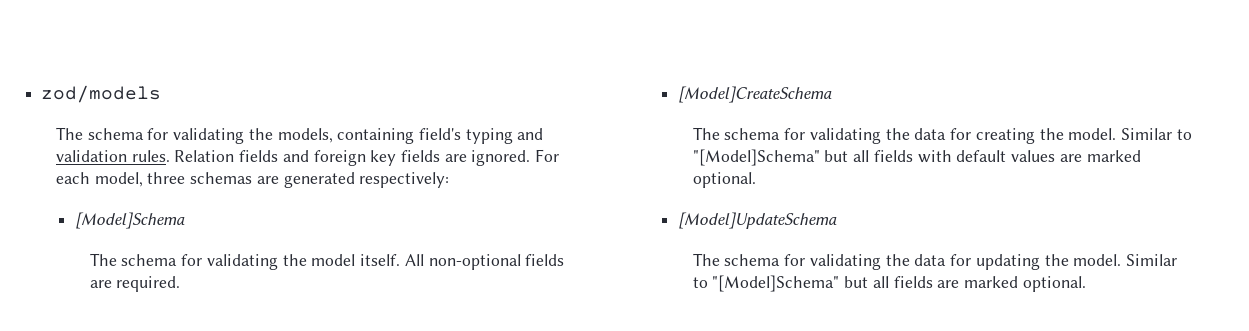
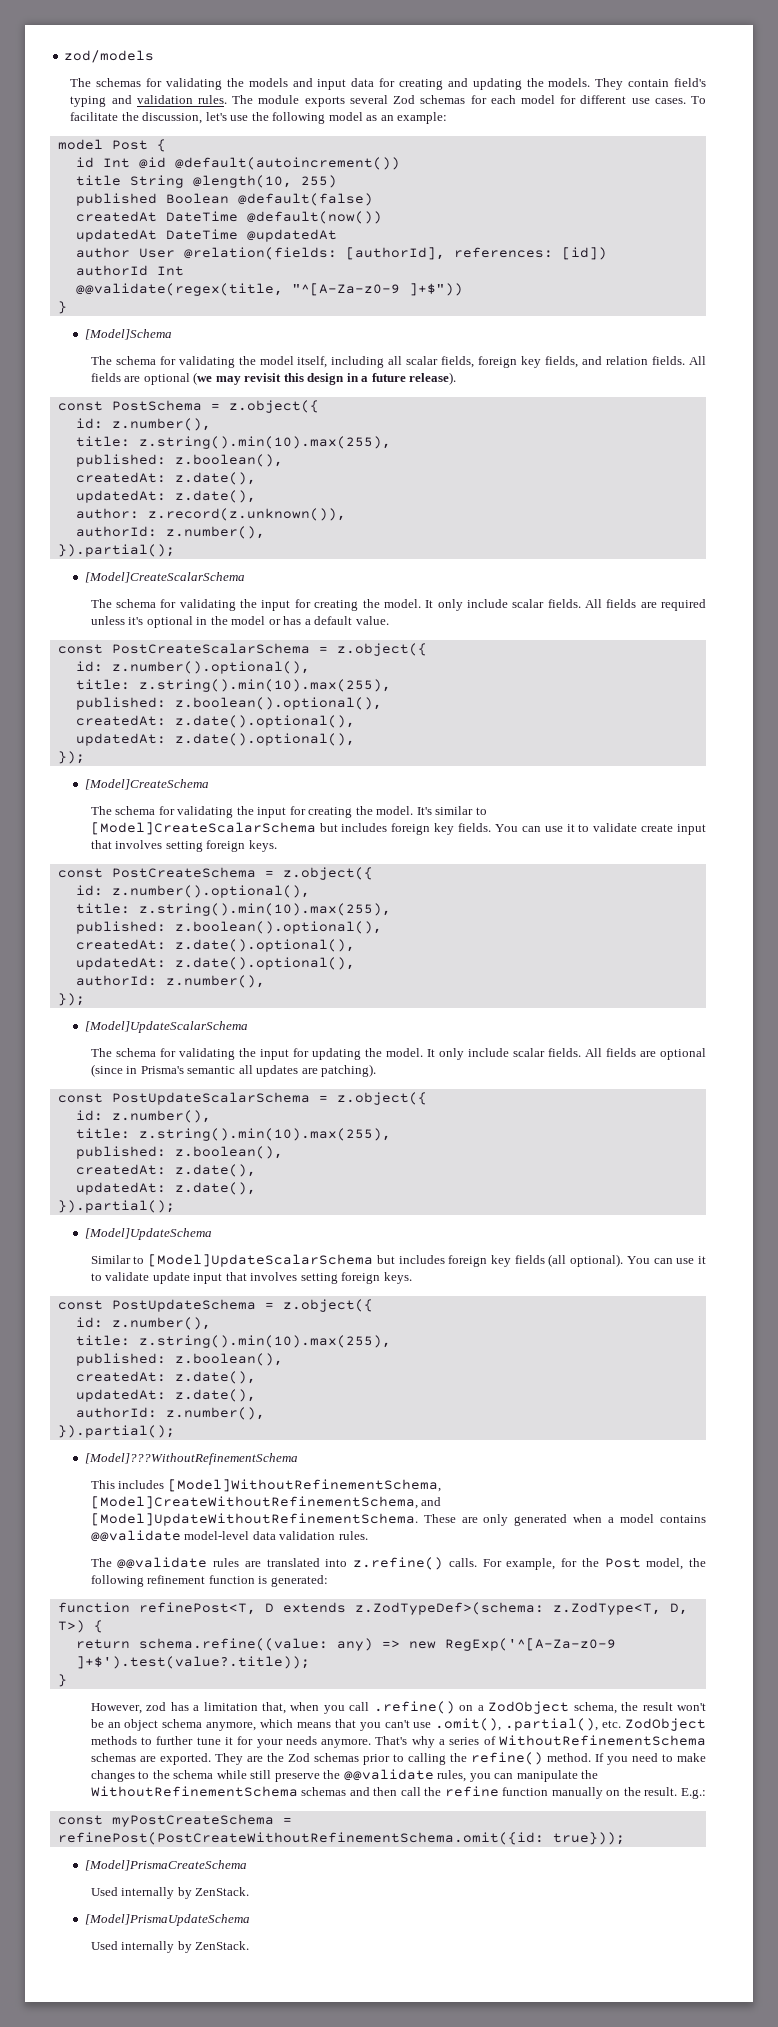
[87,128,415,144] schema for validating the models, containing -> [96,78,670,90] schemas for validating the models and input data for creating and updating the models. They contain
[174,149,560,166] [55,172,450,188] Relation fields and foreign key fields are ignored. For each model, three schemas are generated respectively: -> [232,95,706,107] [70,112,448,124] [57,139,166,152] [75,157,400,170] [75,175,337,188] [75,193,373,206] [75,211,382,224] [75,229,337,242] [75,247,607,260] [75,265,184,276] [75,283,463,296] [57,301,67,314] The module exports several Zod schemas for each model for different use cases. To facilitate the discussion, let's use the following model as an example: // model Post { // id Int @id @default(autoincrement()) // title String @length(10, 255) // published Boolean @default(false) // createdAt DateTime @default(now()) // updatedAt DateTime @updatedAt // author User @relation(fields: [authorId], references: [id]) // authorId Int // @@validate(regex(title, "^[A-Za-z0-9 ]+$")) // }
[360,254,565,270] [89,276,181,292] itself. All non-optional fields are required. -> [297,356,706,368] [90,372,457,385] [57,400,319,413] [75,418,211,431] [75,436,391,449] [75,454,283,467] [75,472,256,485] [75,490,256,503] [75,508,346,521] [75,526,265,539] [57,544,175,557] [84,572,245,583] [90,599,706,611] [90,616,389,628] [57,643,427,656] [75,661,310,674] [75,679,391,692] [75,697,382,710] [75,715,355,728] [75,733,355,746] [57,751,85,764] itself, including all scalar fields, foreign key fields, and relation fields. All fields are optional (we may revisit this design in a future release). // const PostSchema = z.object({ // id: z.number(), // title: z.string().min(10).max(255), // published: z.boolean(), // createdAt: z.date(), // updatedAt: z.date(), // author: z.record(z.unknown()), // authorId: z.number(), // }).partial(); // [Model]CreateScalarSchema // The schema for validating the input for creating the model. It only include scalar fields. All fields are required unless it's optional in the model or has a default value. // const PostCreateScalarSchema = z.object({ // id: z.number().optional(), // title: z.string().min(10).max(255), // published: z.boolean().optional(), // createdAt: z.date().optional(), // updatedAt: z.date().optional(), // });
[914,128,1192,144] [692,149,1141,166] [692,172,756,188] [678,212,838,229] [692,253,947,270] data for creating the model. Similar to "[Model]Schema" but all fields with default values are marked optional. // [Model]UpdateSchema // The schema for validating the data -> [257,806,487,818] [90,822,706,835] [90,840,277,852] [57,867,373,880] [75,885,310,898] [75,903,391,916] [75,921,382,934] [75,939,355,952] [75,957,355,970] [75,975,265,988] [57,993,85,1006] [84,1021,248,1033] [90,1048,289,1060] input for creating the model. It's similar to [Model]CreateScalarSchema but includes foreign key fields. You can use it to validate create input that involves setting foreign keys. // const PostCreateSchema = z.object({ // id: z.number().optional(), // title: z.string().min(10).max(255), // published: z.boolean().optional(), // createdAt: z.date().optional(), // updatedAt: z.date().optional(), // authorId: z.number(), // }); // [Model]UpdateScalarSchema // The schema for validating the input
[1126,254,1178,266] [692,275,1086,292] Similar to "[Model]Schema" but all fields are marked optional. -> [426,1048,706,1060] [90,1064,377,1077] [57,1092,427,1105] [75,1110,211,1123] [75,1128,391,1141] [75,1146,283,1159] [75,1164,256,1177] [75,1182,256,1195] [57,1200,175,1213] [84,1228,212,1240] [90,1254,706,1267] [90,1272,412,1284] [57,1299,373,1312] [75,1317,211,1330] [75,1335,391,1348] [75,1353,283,1366] [75,1371,256,1384] [75,1389,256,1402] [75,1407,265,1420] [57,1425,175,1438] [84,1453,298,1465] [90,1479,441,1492] [90,1496,442,1509] [90,1513,706,1526] [90,1530,368,1542] [90,1557,706,1570] [90,1575,328,1587] [57,1602,688,1615] [57,1620,103,1633] [75,1638,616,1651] [75,1656,310,1669] [57,1674,67,1687] [90,1701,707,1714] [90,1718,707,1731] [90,1735,706,1748] [90,1752,706,1765] [90,1769,599,1782] [90,1786,706,1799] [57,1814,292,1827] [57,1832,625,1845] [84,1860,247,1871] [90,1887,250,1899] [84,1914,250,1926] [90,1941,250,1953] It only include scalar fields. All fields are optional (since in Prisma's semantic all updates are patching). // const PostUpdateScalarSchema = z.object({ // id: z.number(), // title: z.string().min(10).max(255), // published: z.boolean(), // createdAt: z.date(), // updatedAt: z.date(), // }).partial(); // [Model]UpdateSchema // Similar to [Model]UpdateScalarSchema but includes foreign key fields (all optional). You can use it to validate update input that involves setting foreign keys. // const PostUpdateSchema = z.object({ // id: z.number(), // title: z.string().min(10).max(255), // published: z.boolean(), // createdAt: z.date(), // updatedAt: z.date(), // authorId: z.number(), // }).partial(); // [Model]???WithoutRefinementSchema // This includes [Model]WithoutRefinementSchema, [Model]CreateWithoutRefinementSchema, and [Model]UpdateWithoutRefinementSchema. These are only generated when a model contains @@validate model-level data validation rules. // The @@validate rules are translated into z.refine() calls. For example, for the Post model, the following refinement function is generated: // function refinePost<T, D extends z.ZodTypeDef>(schema: z.ZodType<T, D, T>) { // return schema.refine((value: any) => new RegExp('^[A-Za-z0-9 ]+$').test(value?.title)); // } // However, zod has a limitation that, when you call .refine() on a ZodObject schema, the result won't be an object schema anymore, which means that you can't use .omit(), .partial(), etc. ZodObject methods to further tune it for your needs anymore. That's why a series of WithoutRefinementSchema schemas are exported. They are the Zod schemas prior to calling the refine() method. If you need to make changes to the schema while still preserve the @@validate rules, you can manipulate the WithoutRefinementSchema schemas and then call the refine function manually on the result. E.g.: // const myPostCreateSchema = refinePost(PostCreateWithoutRefinementSchema.omit({id: true})); // [Model]PrismaCreateSchema // Used internally by ZenStack. // [Model]PrismaUpdateSchema // Used internally by ZenStack.

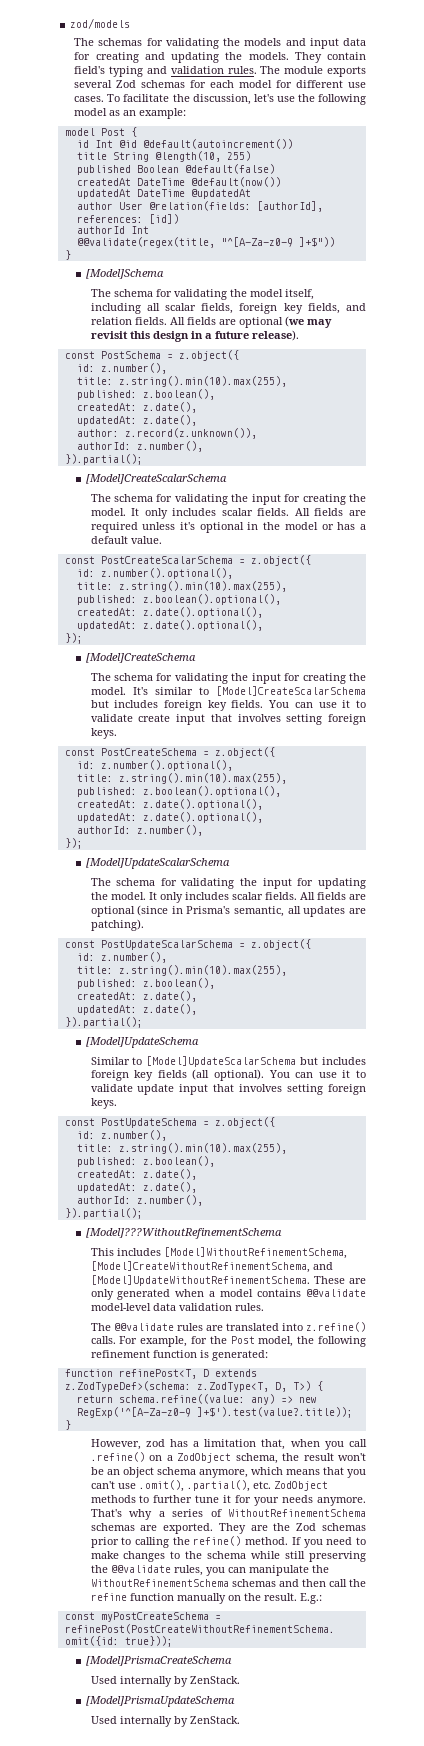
[466,599,508,608] include -> [172,508,217,516] includes
[467,1048,509,1057] include -> [184,892,229,900] includes
[187,1066,236,1074] semantic -> [234,906,285,917] semantic,
[274,1773,320,1782] preserve -> [309,1551,366,1562] preserving

